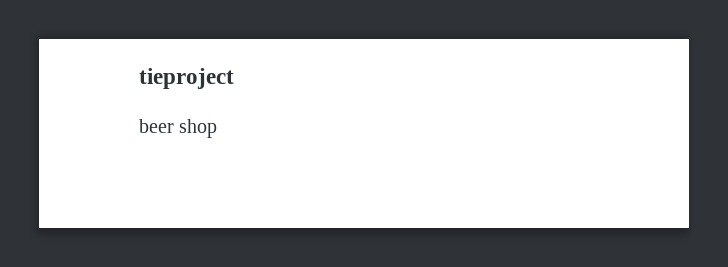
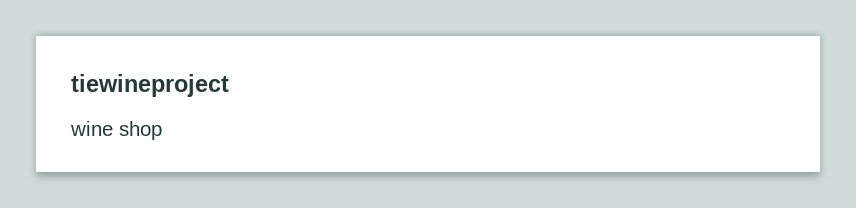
[139,68,234,89] [139,119,174,133] tieproject // beer -> [71,74,229,97] [70,121,113,136] tiewineproject // wine

